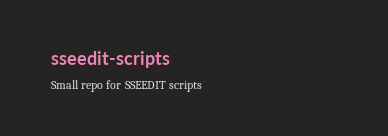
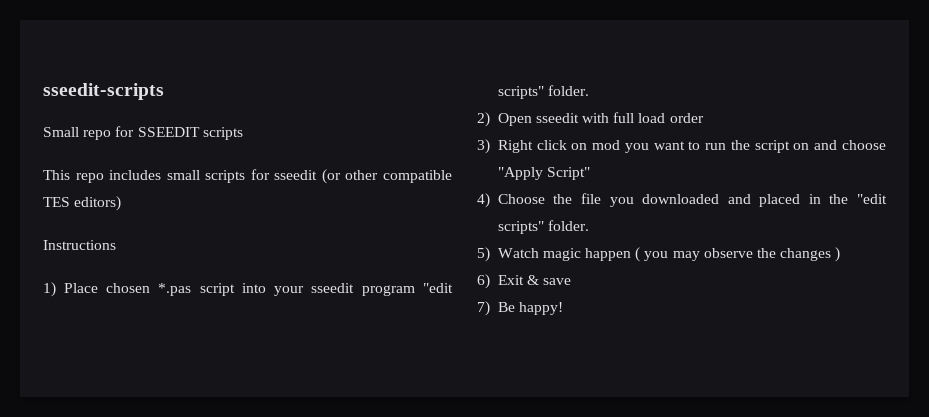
(202, 86) none -> [43,169,452,184] [43,196,122,211] [43,240,116,250] [43,282,453,297] [497,85,589,99] [477,112,704,127] [477,139,886,154] [497,167,590,180] [477,193,887,208] [497,220,589,234] [477,247,841,262] [477,274,572,289] [477,301,563,316] // This repo includes small scripts for sseedit (or other compatible TES editors) // Instructions // 1) Place chosen *.pas script into your sseedit program "edit scripts" folder. // 2) Open sseedit with full load order // 3) Right click on mod you want to run the script on and choose "Apply Script" // 4) Choose the file you downloaded and placed in the "edit scripts" folder. // 5) Watch magic happen ( you may observe the changes ) // 6) Exit & save // 7) Be happy!

